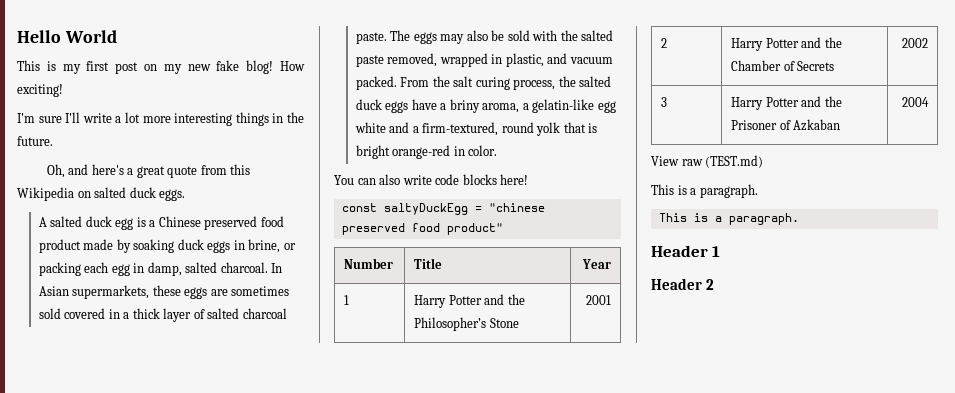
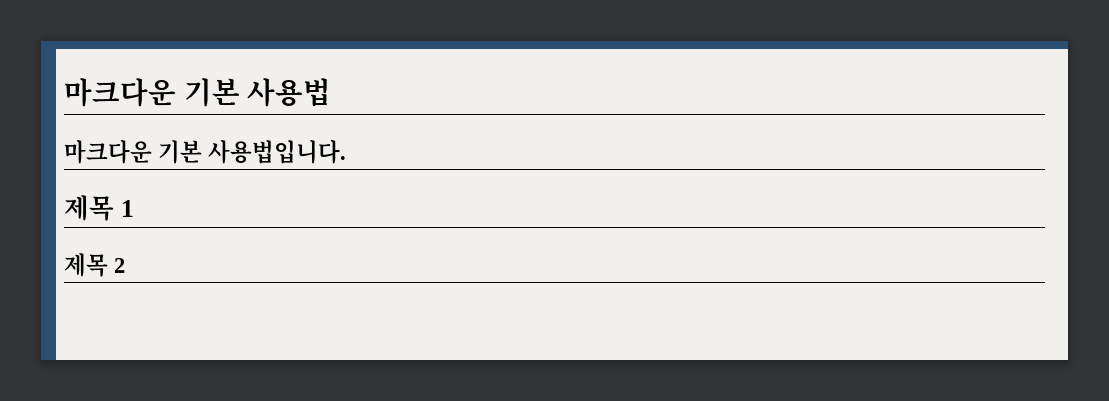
[17,30,117,43] [17,60,306,74] [17,84,63,97] [17,112,304,126] [17,136,53,146] [46,164,251,178] [17,187,186,201] [38,216,284,230] [38,239,296,253] [38,262,283,276] [38,285,290,299] [38,308,287,322] [355,30,614,44] [355,53,613,67] [355,76,612,90] [355,99,616,113] [354,122,598,136] [355,145,498,159] [334,174,529,185] [341,203,545,215] [341,223,503,235] [344,258,394,269] [414,258,443,269] [581,259,611,269] [344,295,350,305] [414,294,525,308] [414,317,519,331] [585,295,611,305] [661,38,668,48] [731,37,842,51] [731,60,835,71] [901,38,928,48] [661,97,668,107] [731,96,842,110] [731,119,841,131] [901,97,929,107] [651,155,764,168] [651,184,758,198] [658,213,799,225] [651,245,708,257] Hello World // This is my first post on my new fake blog! How exciting! // I'm sure I'll write a lot more interesting things in the future. // Oh, and here's a great quote from this Wikipedia on salted duck eggs. // A salted duck egg is a Chinese preserved food product made by soaking duck eggs in brine, or packing each egg in damp, salted charcoal. In Asian supermarkets, these eggs are sometimes sold covered in a thick layer of salted charcoal paste. The eggs may also be sold with the salted paste removed, wrapped in plastic, and vacuum packed. From the salt curing process, the salted duck eggs have a briny aroma, a gelatin-like egg white and a firm-textured, round yolk that is bright orange-red in color. // You can also write code blocks here! // const saltyDuckEgg = "chinese preserved food product" // Number | Title | Year // 1 | Harry Potter and the Philosopher’s Stone | 2001 // 2 | Harry Potter and the Chamber of Secrets | 2002 // 3 | Harry Potter and the Prisoner of Azkaban | 2004 // View raw (TEST.md) // This is a paragraph. // This is a paragraph. // Header -> [64,78,332,107] [64,140,347,164] [64,195,114,221] 마크다운 기본 사용법 // 마크다운 기본 사용법입니다. // 제목
[651,278,702,290] Header -> [64,253,108,277] 제목

